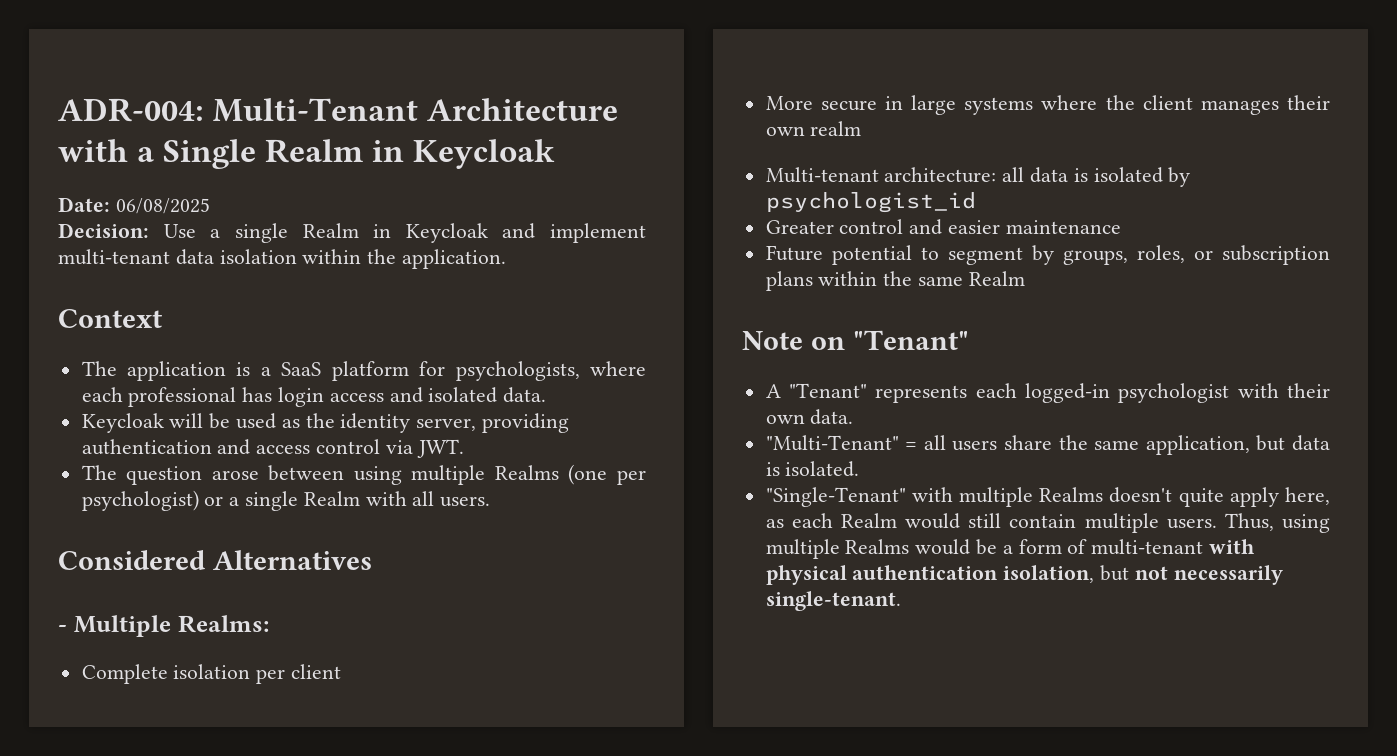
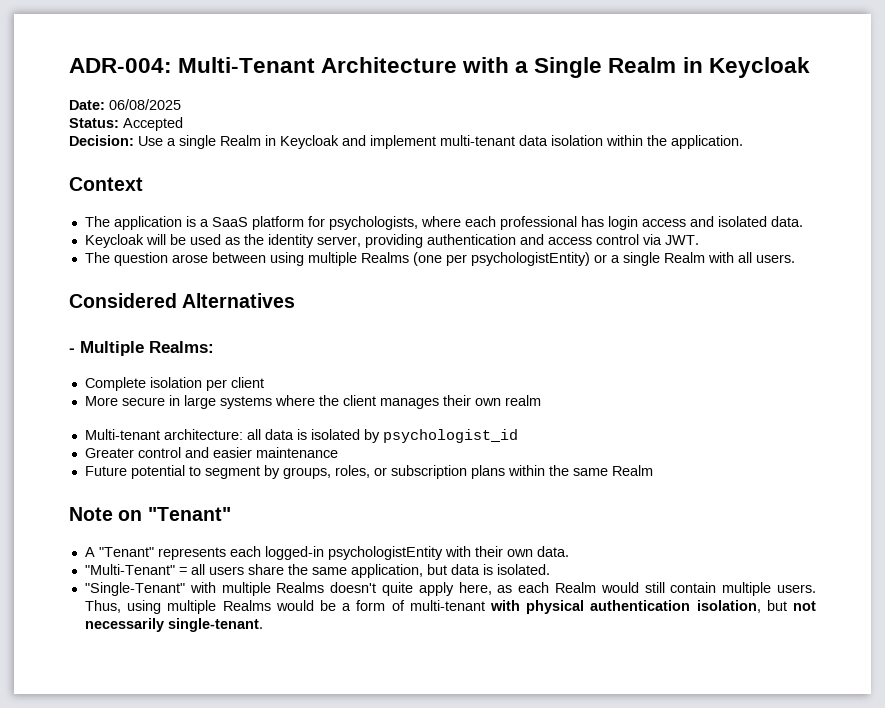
(210, 206) none -> [69,117,183,131] // Status: Accepted
[81,490,199,511] psychologist) -> [470,252,590,266] psychologistEntity)
[1118,383,1230,403] psychologist -> [327,546,443,560] psychologistEntity

